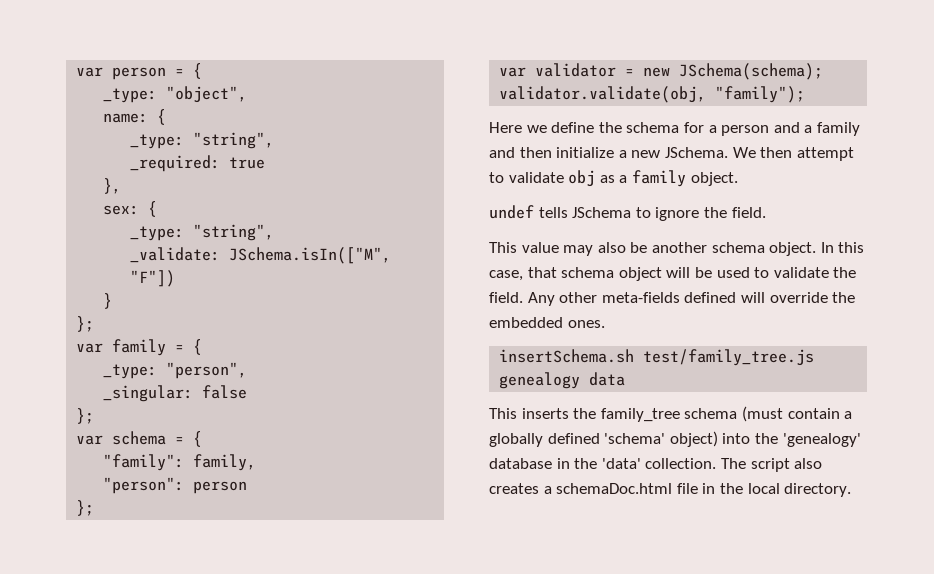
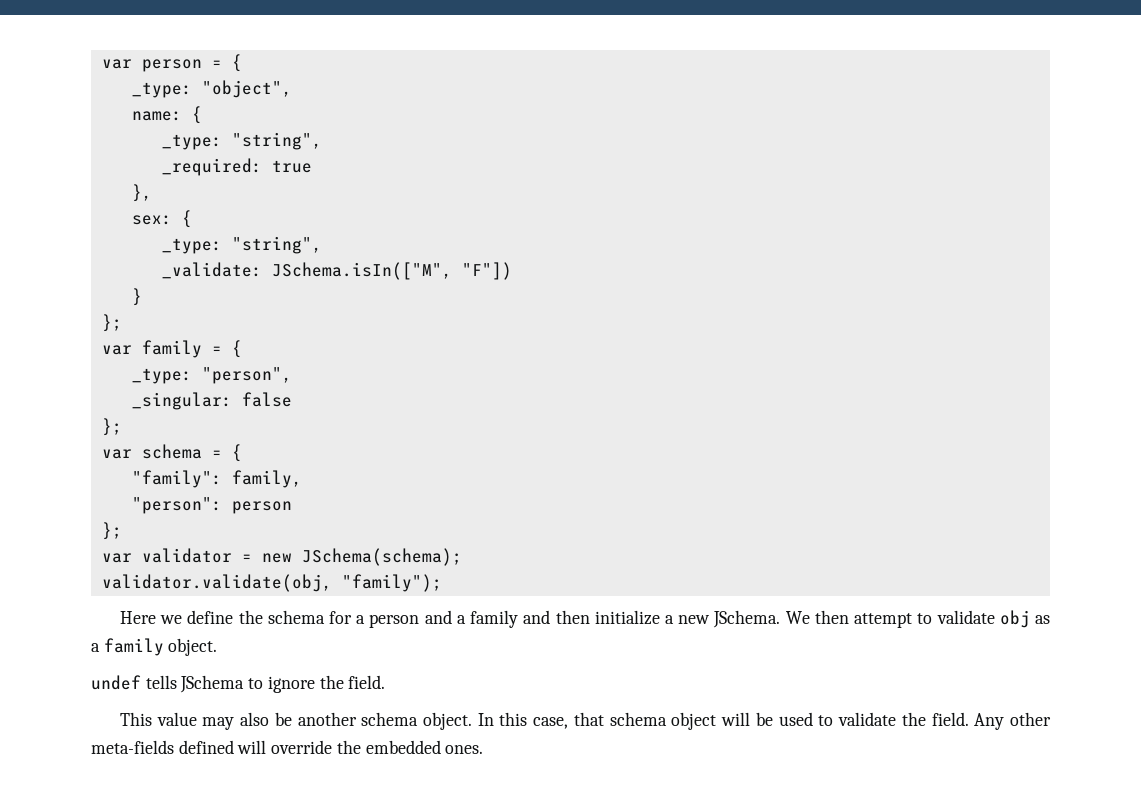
[499,349,815,366] [499,372,626,389] [489,406,853,422] [489,431,861,447] [489,458,823,472] [489,483,852,497] // insertSchema.sh test/family_tree.js genealogy data // This inserts the family_tree schema (must contain a globally defined 'schema' object) into the 'genealogy' database in the 'data' collection. The script also creates a schemaDoc.html file in the local directory. -> (484, 749) none

